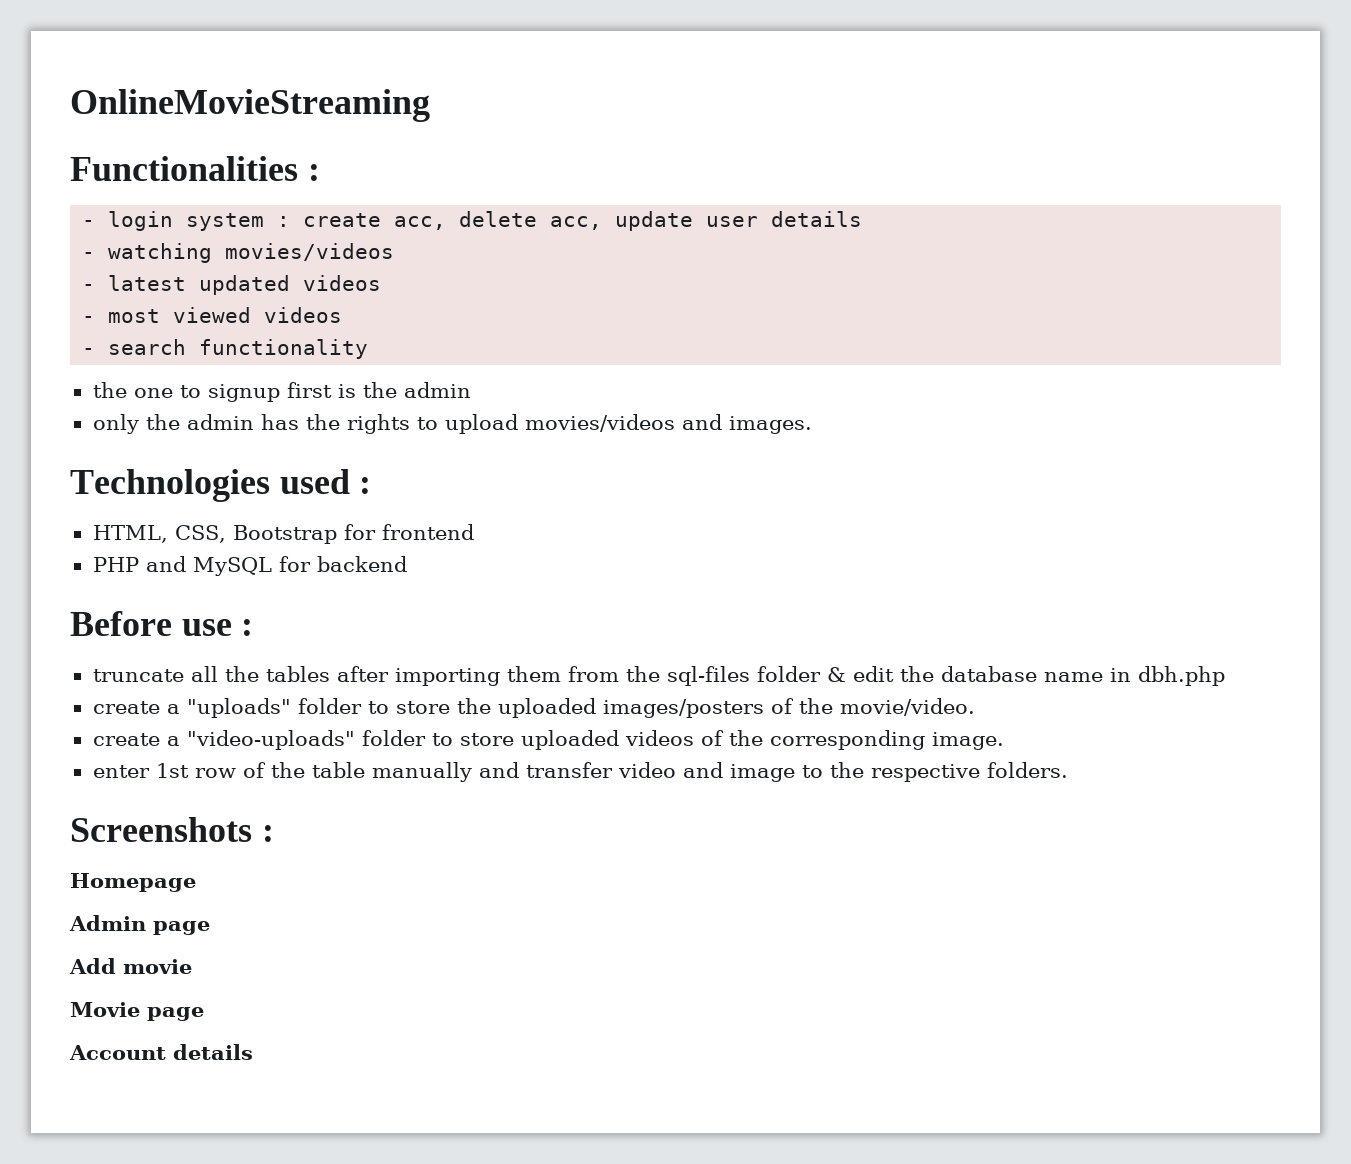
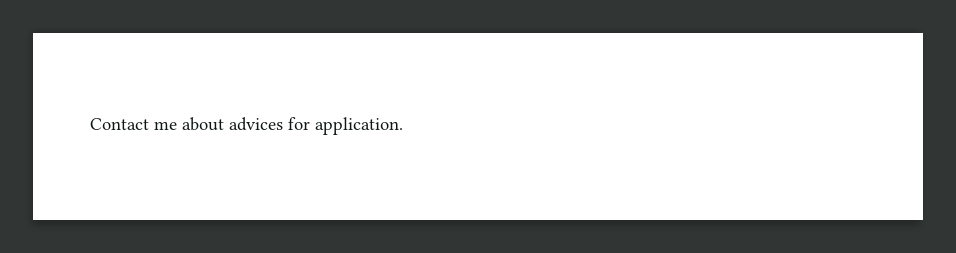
[70,89,430,122] [70,156,320,181] [82,211,863,231] [82,243,395,263] [82,275,382,295] [82,307,343,323] [82,339,369,359] [92,382,471,402] [92,414,812,434] [70,469,372,502] [92,524,474,544] [92,556,407,576] [70,611,254,636] [92,666,1225,686] [92,698,975,718] [92,730,1004,750] [92,762,1068,782] [70,817,274,842] [70,873,196,892] [69,915,210,935] [69,958,192,974] [70,1002,204,1021] [69,1044,253,1060] OnlineMovieStreaming // Functionalities : // - login system : create acc, delete acc, update user details // - watching movies/videos // - latest updated videos // - most viewed videos // - search functionality // the one to signup first is the admin // only the admin has the rights to upload movies/videos and images. // Technologies used : // HTML, CSS, Bootstrap for frontend // PHP and MySQL for backend // Before use : // truncate all the tables after importing them from the sql-files folder & edit the database name in dbh.php // create a "uploads" folder to store the uploaded images/posters of the movie/video. // create a "video-uploads" folder to store uploaded videos of the corresponding image. // enter 1st row of the table manually and transfer video and image to the respective folders. // Screenshots : // Homepage // Admin page // Add movie // Movie page // Account details -> [90,117,403,135] Contact me about advices for application.

